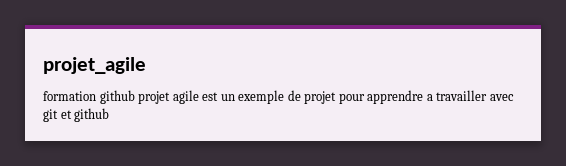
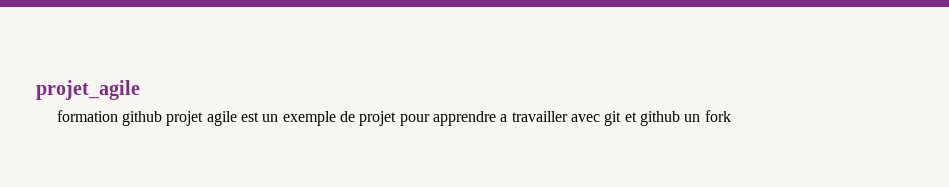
(110, 115) none -> [684,110,731,122] un fork

